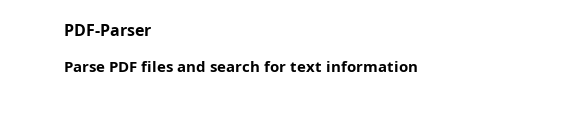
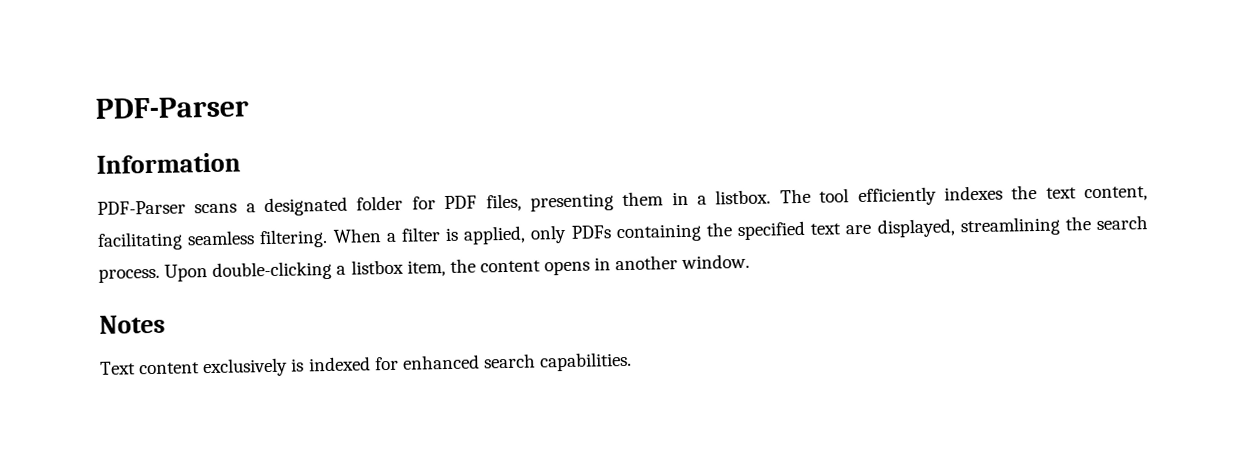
[64,61,419,72] Parse PDF files and search for text information -> [96,152,241,174] [97,184,1148,217] [97,215,1148,251] [98,253,751,283] [99,314,166,334] [100,351,633,378] Information // PDF-Parser scans a designated folder for PDF files, presenting them in a listbox. The tool efficiently indexes the text content, facilitating seamless filtering. When a filter is applied, only PDFs containing the specified text are displayed, streamlining the search process. Upon double-clicking a listbox item, the content opens in another window. // Notes // Text content exclusively is indexed for enhanced search capabilities.

